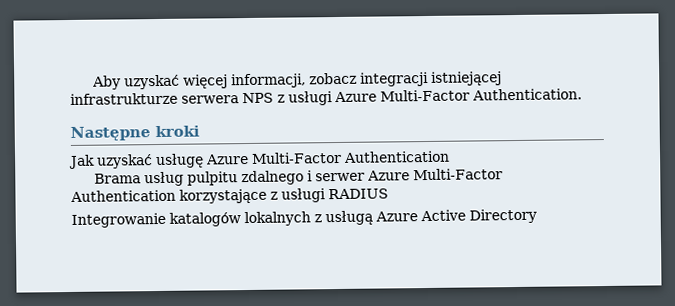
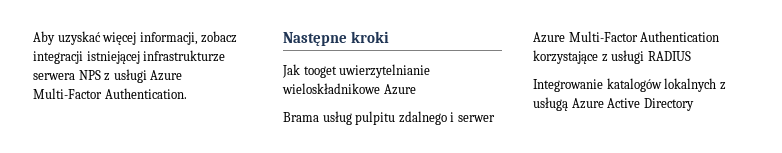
[97,150,450,169] uzyskać usługę Azure Multi-Factor Authentication -> [303,64,431,78] [282,83,416,95] tooget uwierzytelnianie wieloskładnikowe Azure

